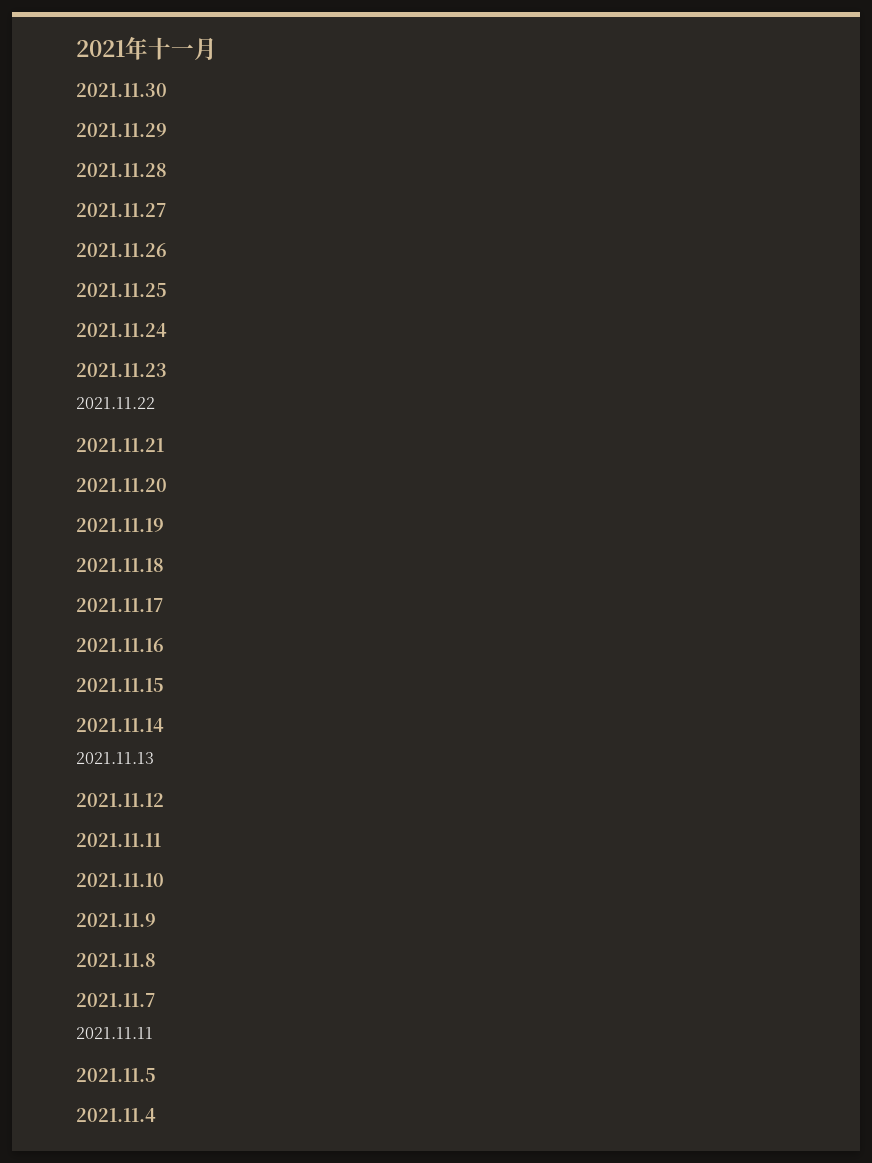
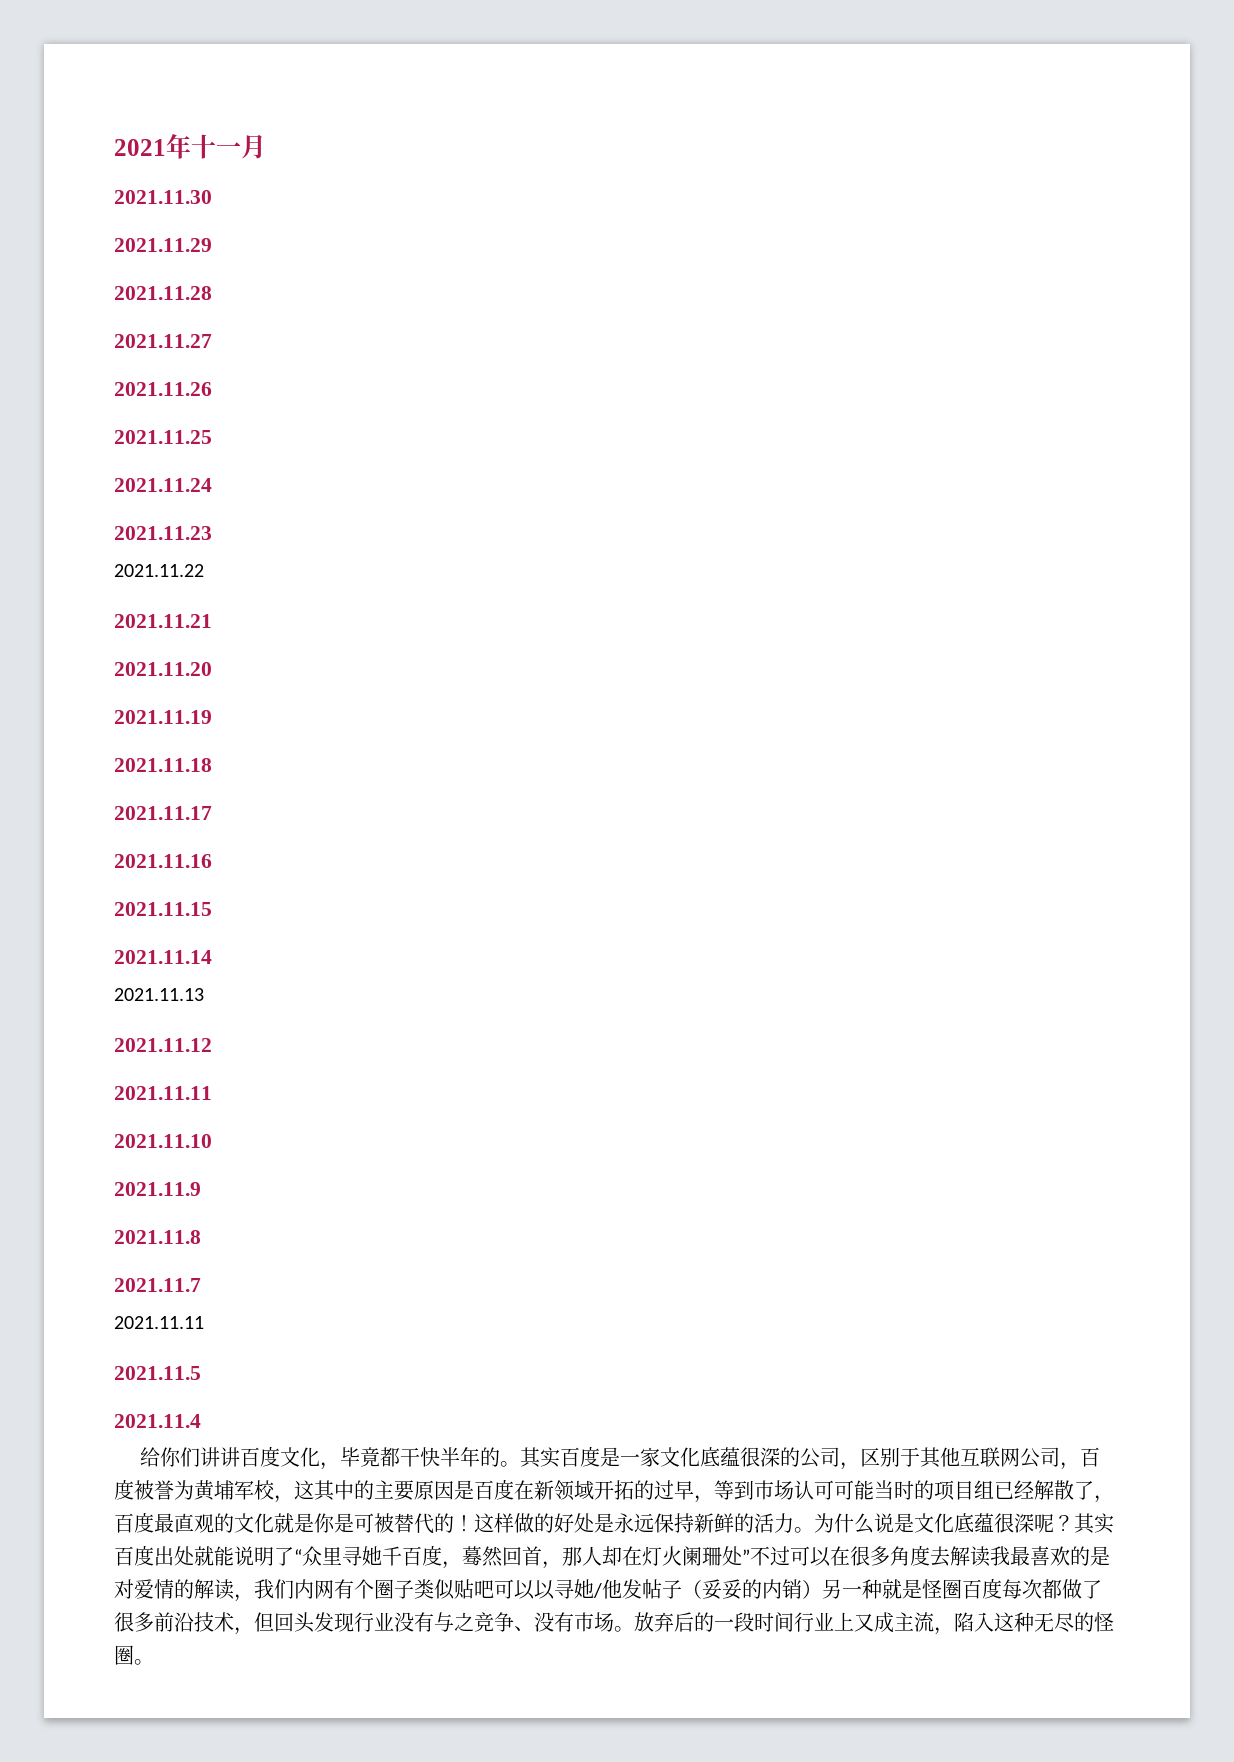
(156, 1115) none -> [140,1446,1101,1470] [114,1479,1114,1503] [114,1512,1114,1534] [114,1545,1110,1569] [114,1578,1102,1602] [114,1612,1114,1635] [114,1645,154,1665] // 给你们讲讲百度文化，毕竟都干快半年的。其实百度是一家文化底蕴很深的公司，区别于其他互联网公司，百度被誉为黄埔军校，这其中的主要原因是百度在新领域开拓的过早，等到市场认可可能当时的项目组已经解散了，百度最直观的文化就是你是可被替代的！这样做的好处是永远保持新鲜的活力。为什么说是文化底蕴很深呢？其实百度出处就能说明了“众里寻她千百度，蓦然回首，那人却在灯火阑珊处”不过可以在很多角度去解读我最喜欢的是对爱情的解读，我们内网有个圈子类似贴吧可以以寻她/他发帖子（妥妥的内销）另一种就是怪圈百度每次都做了很多前沿技术，但回头发现行业没有与之竞争、没有市场。放弃后的一段时间行业上又成主流，陷入这种无尽的怪圈。

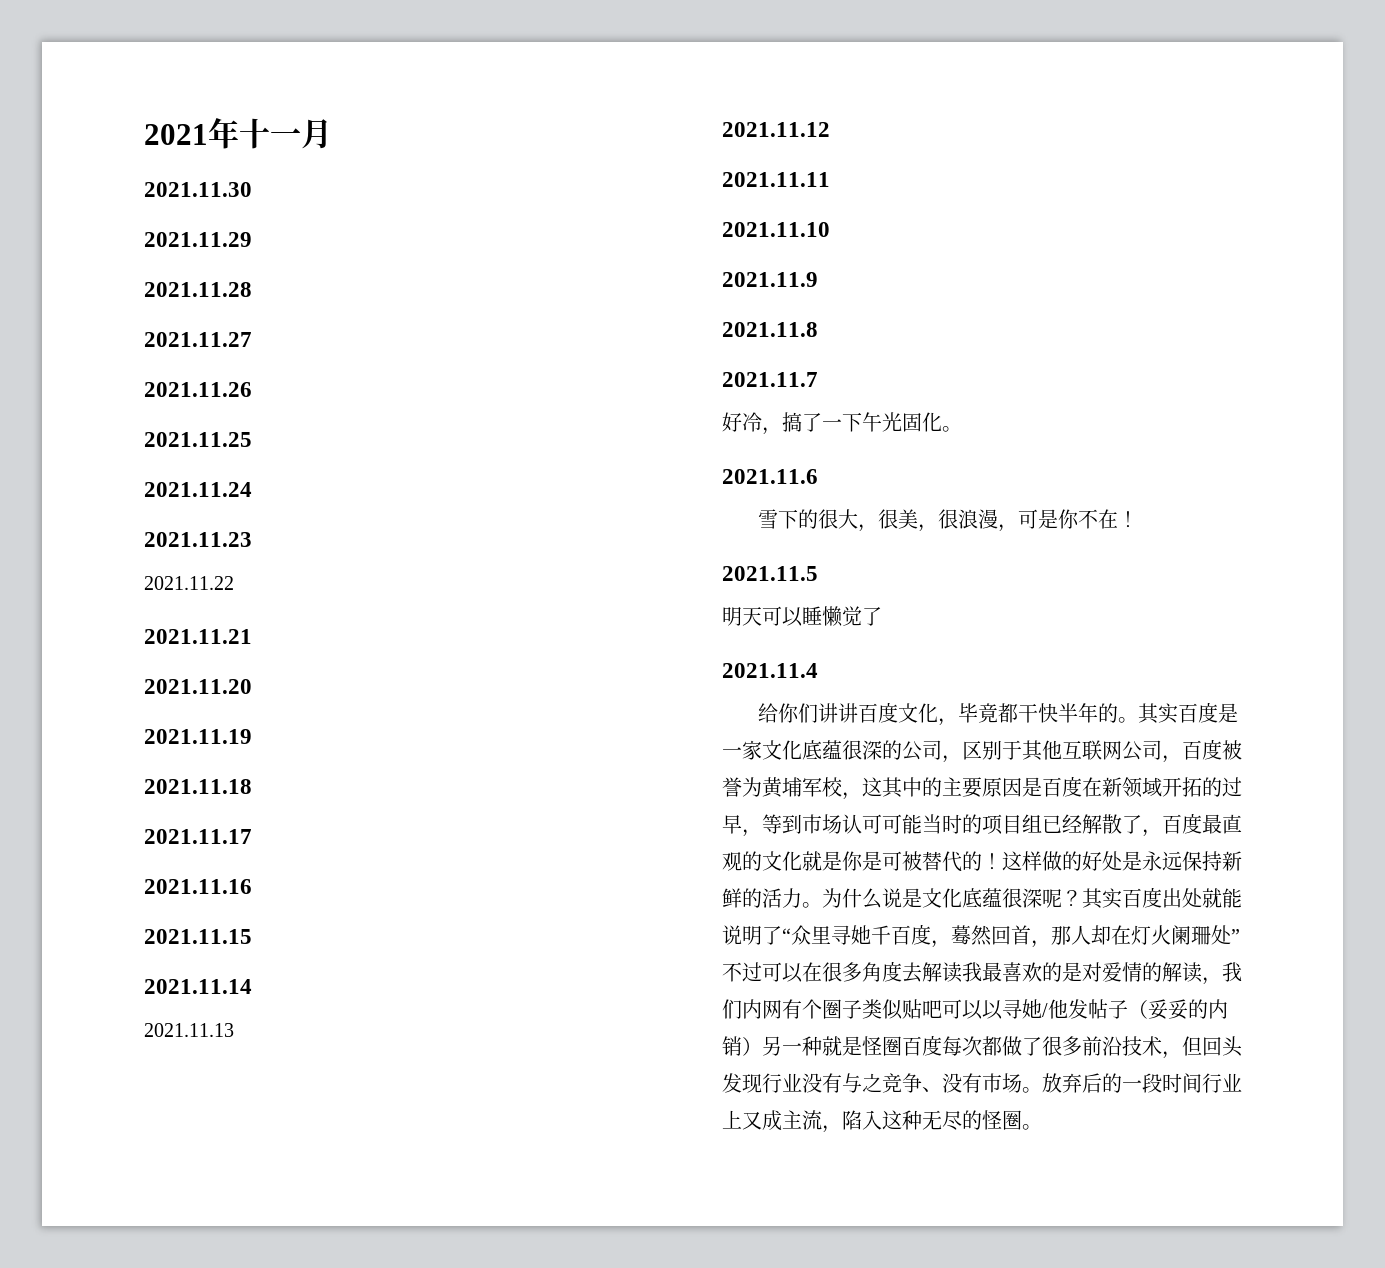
[114,1316,204,1329] [114,1366,201,1380] 2021.11.11 // 2021.11.5 -> [722,412,962,435] [722,469,818,484] [758,509,1139,532] [722,566,818,581] [722,606,882,627] 好冷，搞了一下午光固化。 // 2021.11.6 // 雪下的很大，很美，很浪漫，可是你不在！ // 2021.11.5 // 明天可以睡懒觉了

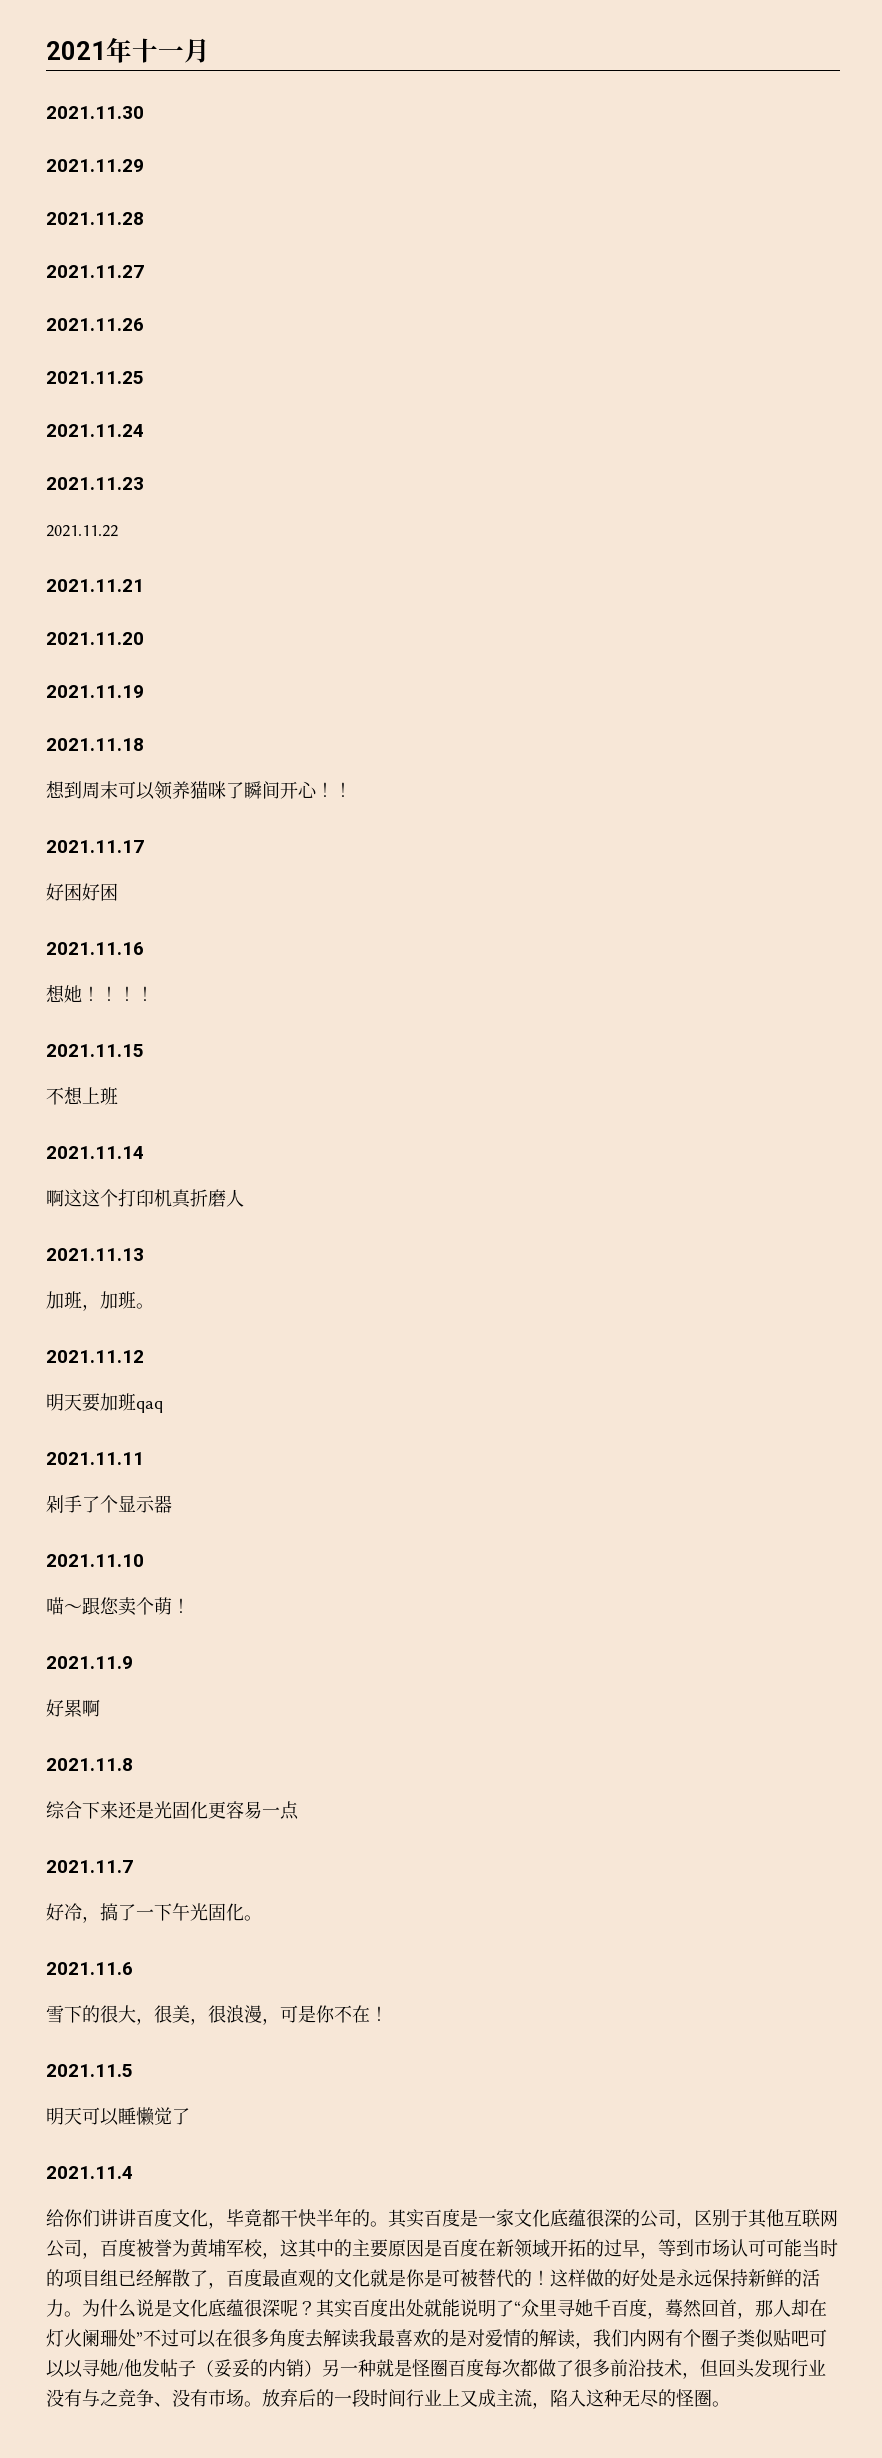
(252, 786) none -> [46,780,352,800] // 想到周末可以领养猫咪了瞬间开心！！
(252, 836) none -> [46,883,118,901] // 好困好困
(252, 886) none -> [46,984,154,1003] // 想她！！！！
(252, 936) none -> [46,1086,118,1105] // 不想上班
[144,1023,234,1037] [722,122,830,137] [722,172,830,187] [722,222,830,237] 2021.11.13 // 2021.11.12 // 2021.11.11 // 2021.11.10 -> [46,1189,244,1208] [46,1248,144,1261] [46,1291,154,1311] [46,1350,144,1363] [46,1393,163,1413] [46,1452,144,1465] [46,1495,172,1513] [46,1554,144,1567] [46,1597,190,1616] 啊这这个打印机真折磨人 // 2021.11.13 // 加班，加班。 // 2021.11.12 // 明天要加班qaq // 2021.11.11 // 剁手了个显示器 // 2021.11.10 // 喵～跟您卖个萌！
(818, 279) none -> [46,1699,100,1717] // 好累啊
(818, 329) none -> [46,1801,299,1820] // 综合下来还是光固化更容易一点

